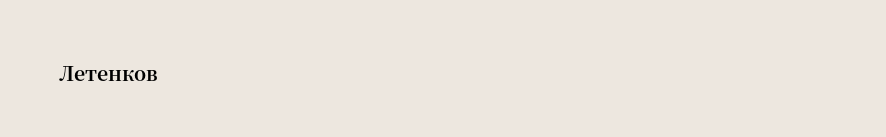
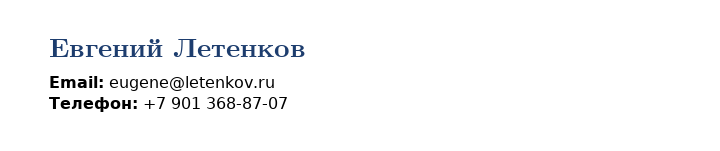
(59, 73) none -> [49,39,163,57] Евгений
(158, 73) none -> [49,76,275,91] [49,97,288,112] // Email: eugene@letenkov.ru // Телефон: +7 901 368-87-07

